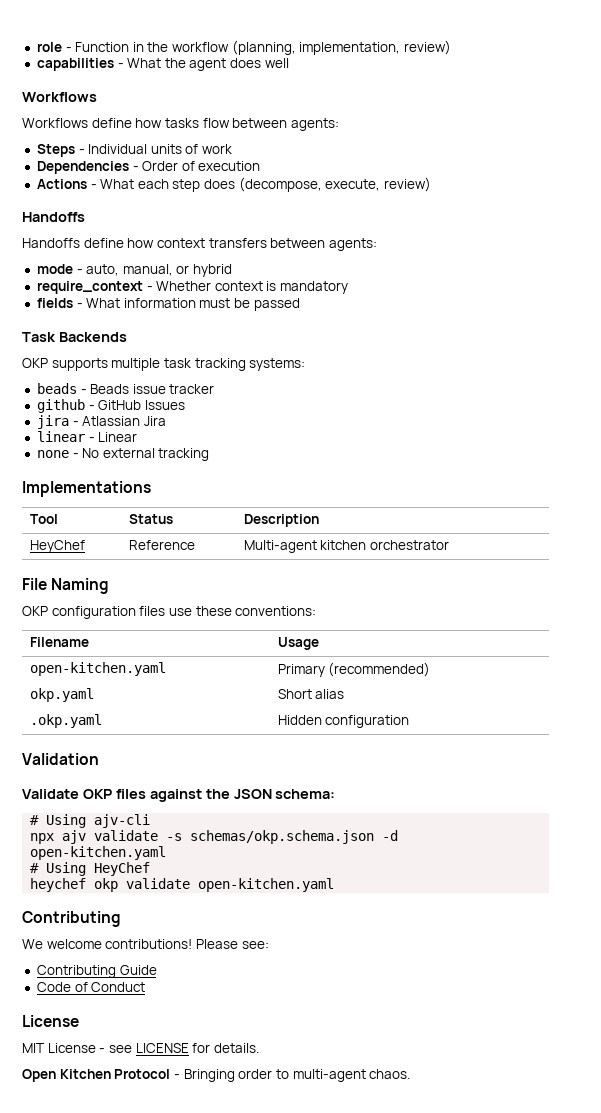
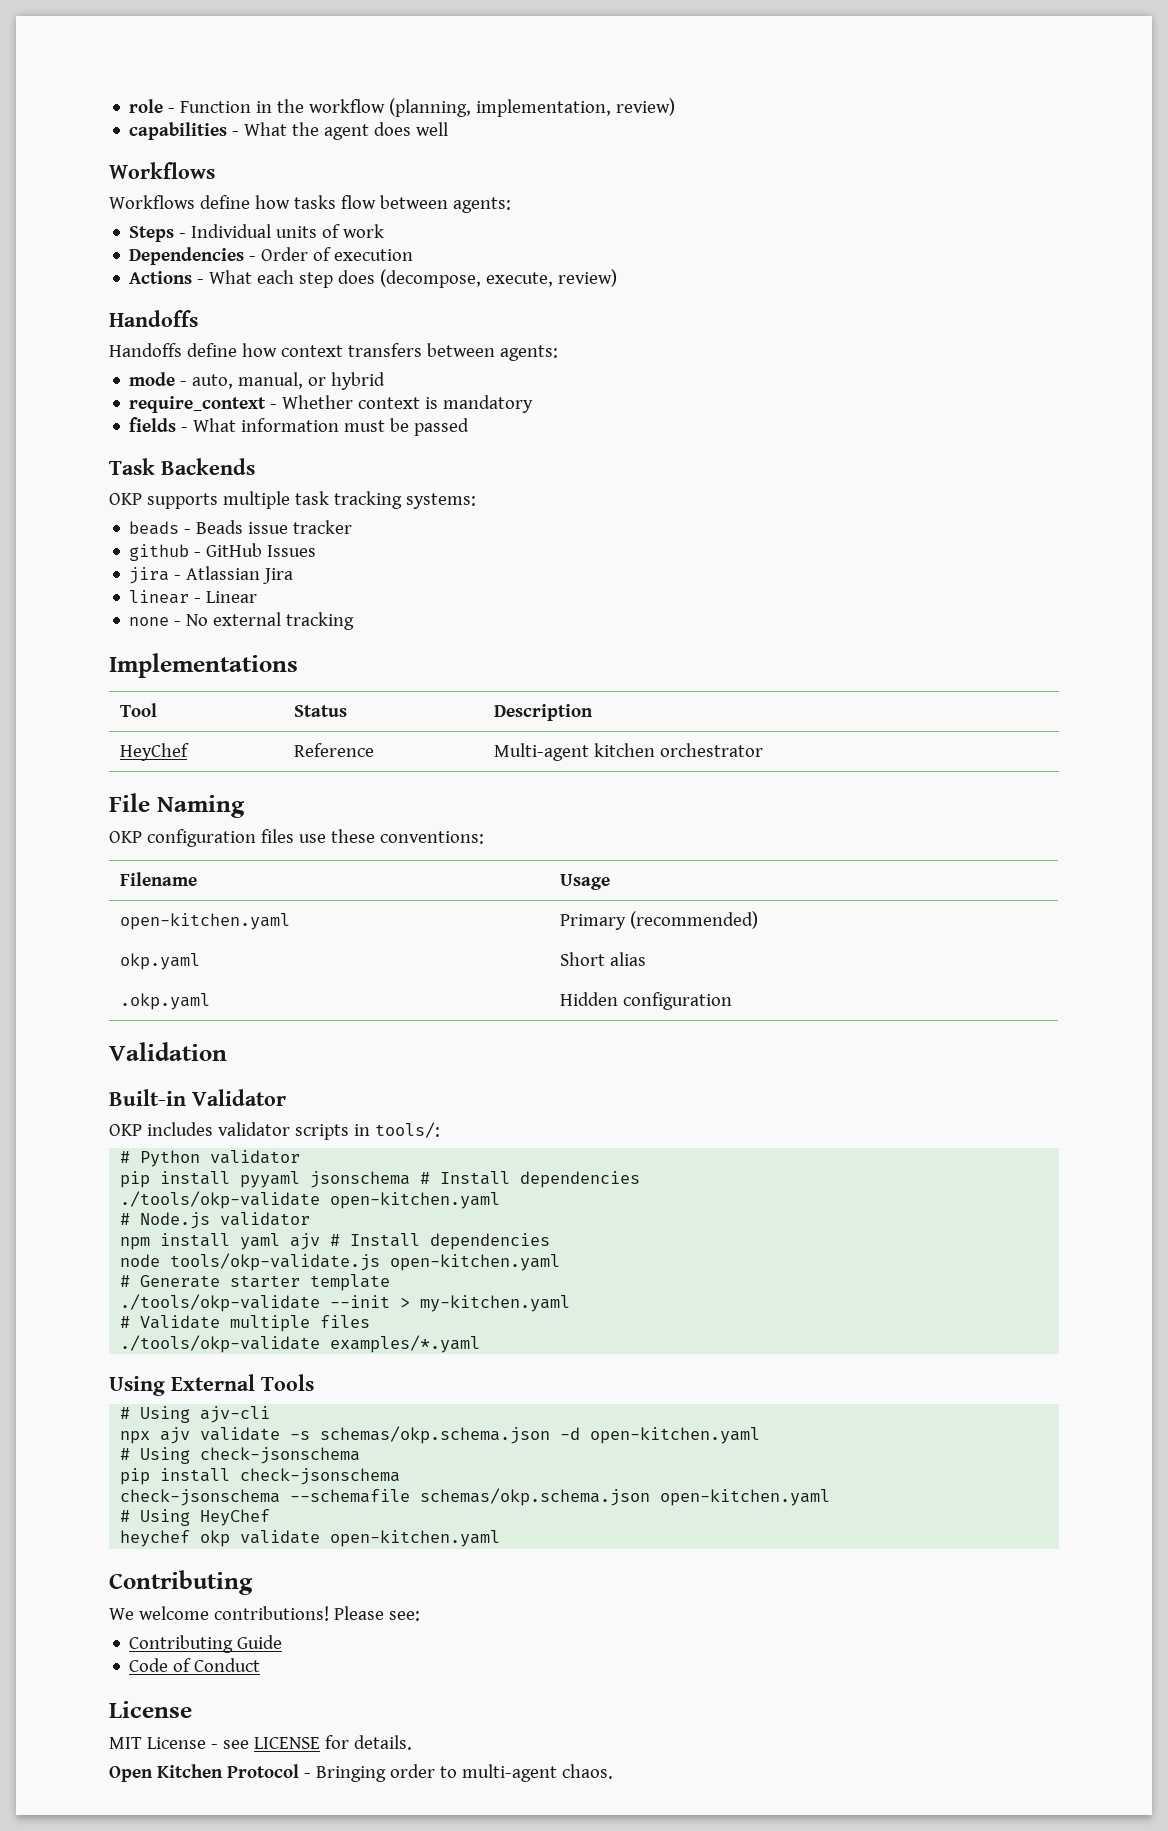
[22,789,336,802] Validate OKP files against the JSON schema: -> [109,1089,286,1106] [109,1122,440,1140] [120,1150,301,1167] [120,1171,641,1188] [120,1191,501,1209] [120,1212,311,1229] [120,1233,551,1250] [120,1253,561,1271] [120,1274,391,1291] [120,1294,571,1312] [120,1315,371,1332] [120,1335,481,1353] [109,1374,314,1396] Built-in Validator // OKP includes validator scripts in tools/: // # Python validator // pip install pyyaml jsonschema # Install dependencies // ./tools/okp-validate open-kitchen.yaml // # Node.js validator // npm install yaml ajv # Install dependencies // node tools/okp-validate.js open-kitchen.yaml // # Generate starter template // ./tools/okp-validate --init > my-kitchen.yaml // # Validate multiple files // ./tools/okp-validate examples/*.yaml // Using External Tools
(167, 853) none -> [120,1447,361,1464] [120,1468,401,1485] [120,1488,831,1506] // # Using check-jsonschema // pip install check-jsonschema // check-jsonschema --schemafile schemas/okp.schema.json open-kitchen.yaml

